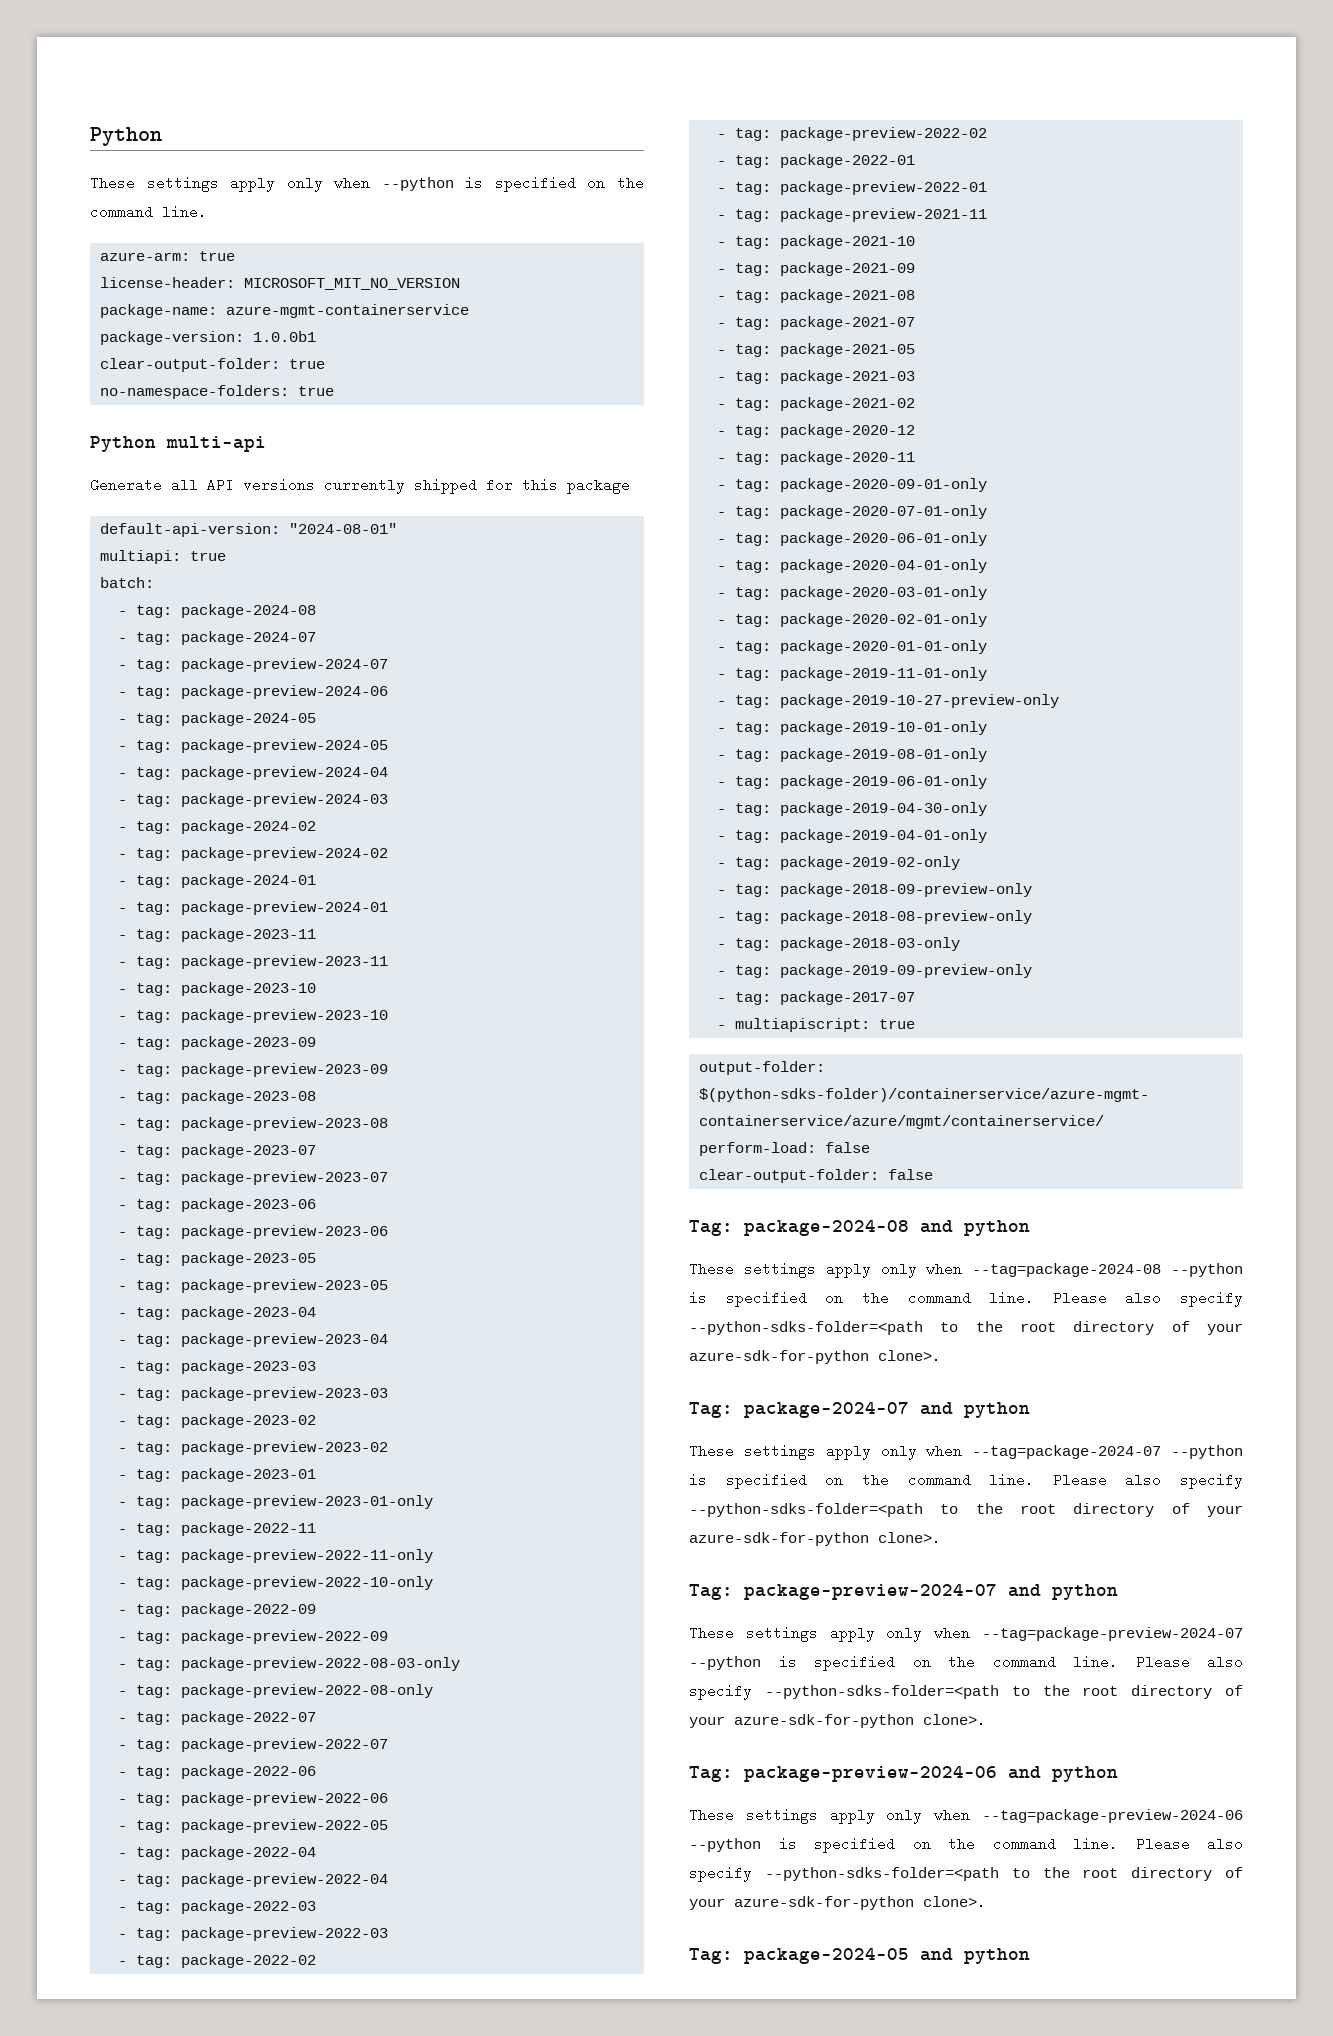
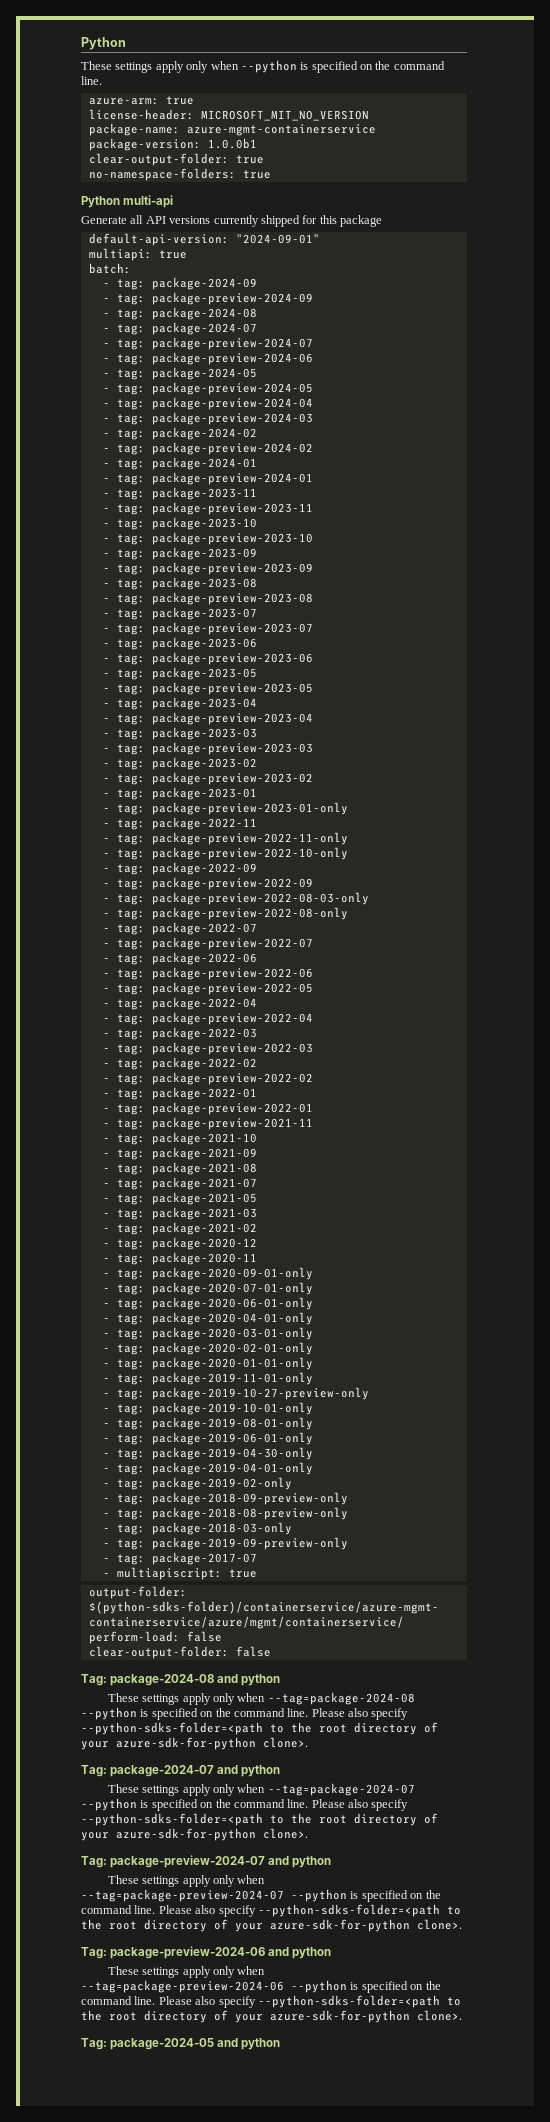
[289,523,398,534] "2024-08-01" -> [235,234,320,244] "2024-09-01"
(155, 582) none -> [102,277,257,290] [102,292,313,305] // - tag: package-2024-09 // - tag: package-preview-2024-09

